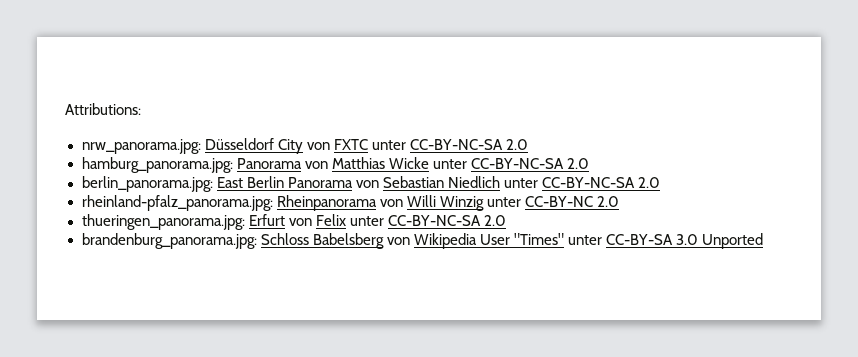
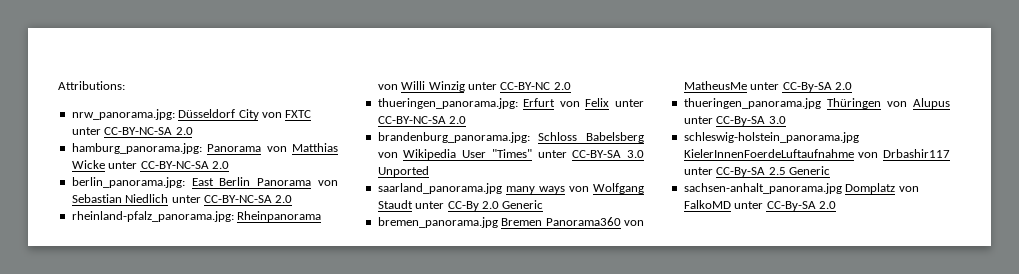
(763, 241) none -> [377,183,644,194] [377,200,544,211] [377,217,644,228] [683,81,852,92] [683,98,950,109] [683,116,786,126] [683,132,859,143] [683,149,950,158] [683,166,830,177] [683,183,919,194] [683,200,836,211] // saarland_panorama.jpg many ways von Wolfgang Staudt unter CC-By 2.0 Generic // bremen_panorama.jpg Bremen Panorama360 von MatheusMe unter CC-By-SA 2.0 // thueringen_panorama.jpg Thüringen von Alupus unter CC-By-SA 3.0 // schleswig-holstein_panorama.jpg KielerInnenFoerdeLuftaufnahme von Drbashir117 unter CC-By-SA 2.5 Generic // sachsen-anhalt_panorama.jpg Domplatz von FalkoMD unter CC-By-SA 2.0

